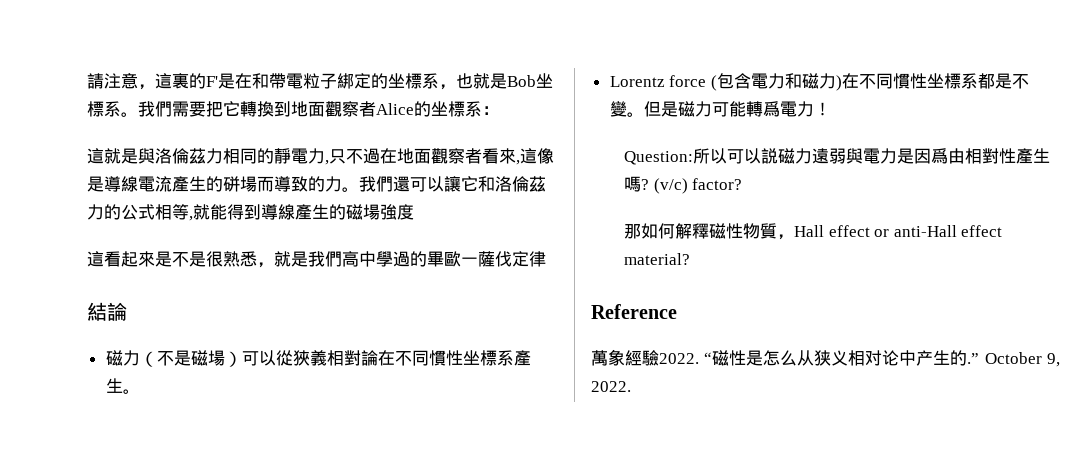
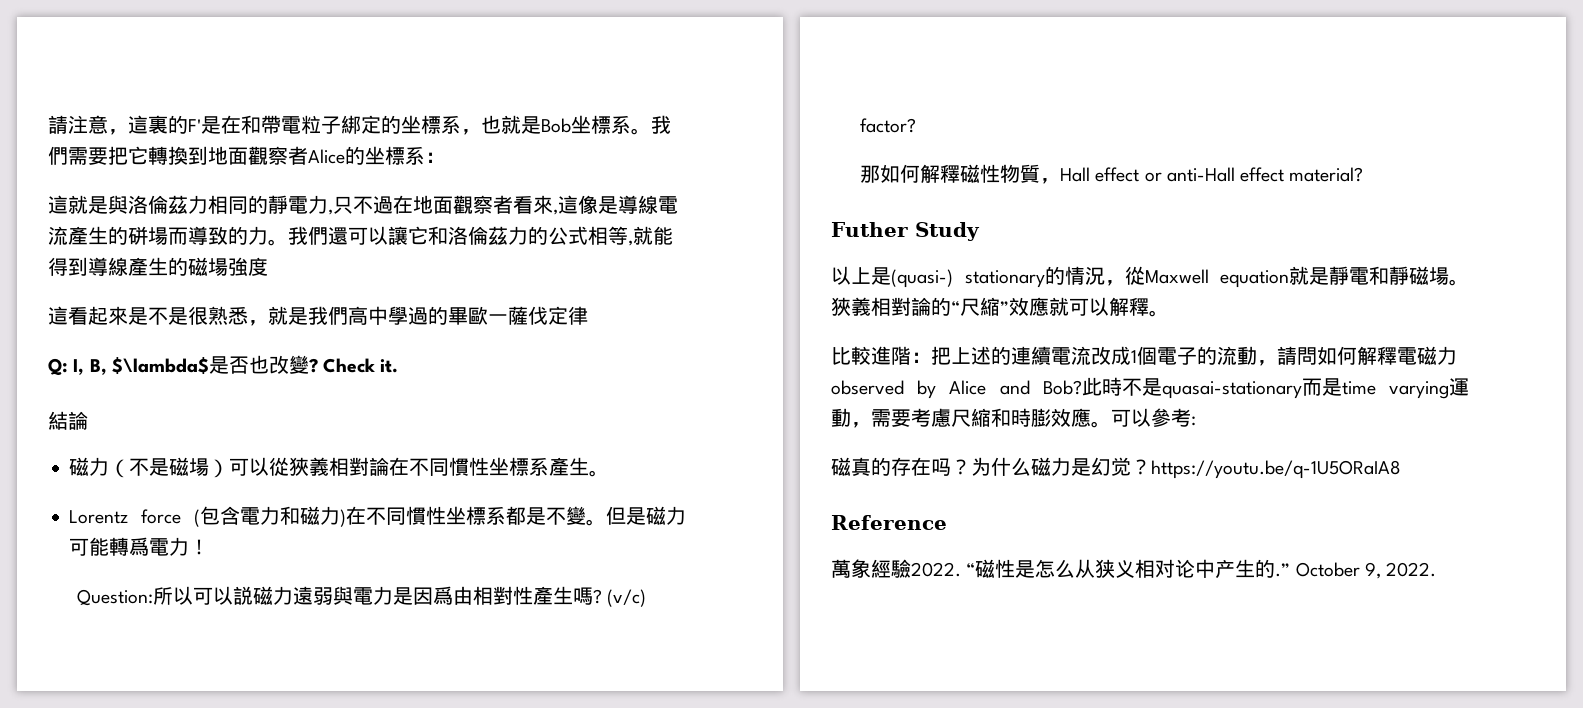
(546, 259) none -> [48,355,399,376] // Q: I, B, $\lambda$是否也改變? Check it.
(690, 259) none -> [831,222,980,241] [831,266,1469,288] [831,297,1169,317] [831,346,1457,366] [831,377,1469,399] [831,408,1196,428] [831,457,1401,479] // Futher Study // 以上是(quasi-) stationary的情況，從Maxwell equation就是靜電和靜磁場。狹義相對論的“尺縮”效應就可以解釋。 // 比較進階：把上述的連續電流改成1個電子的流動，請問如何解釋電磁力observed by Alice and Bob?此時不是quasai-stationary而是time varying運動，需要考慮尺縮和時膨效應。可以參考: // 磁真的存在吗？为什么磁力是幻觉？https://youtu.be/q-1U5ORaIA8

